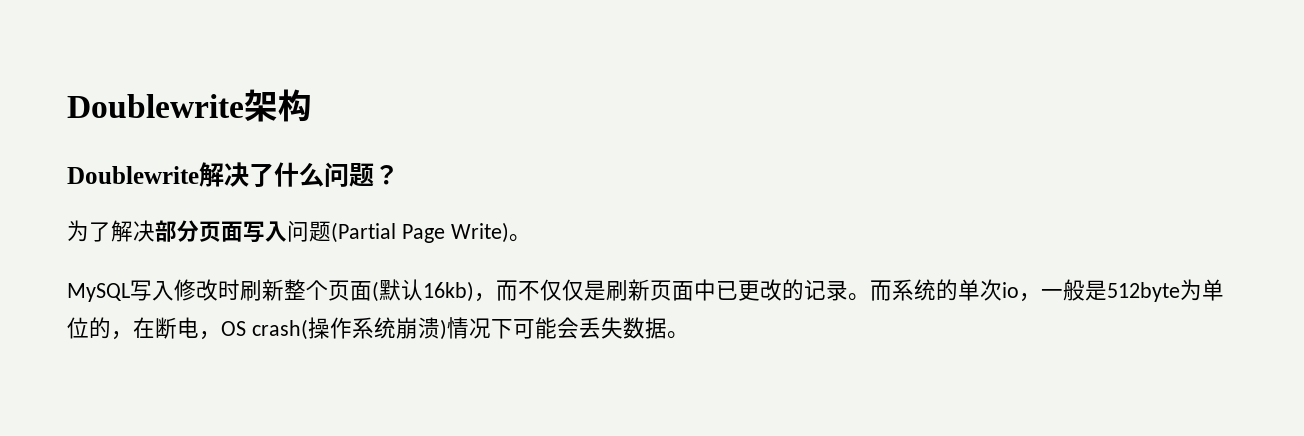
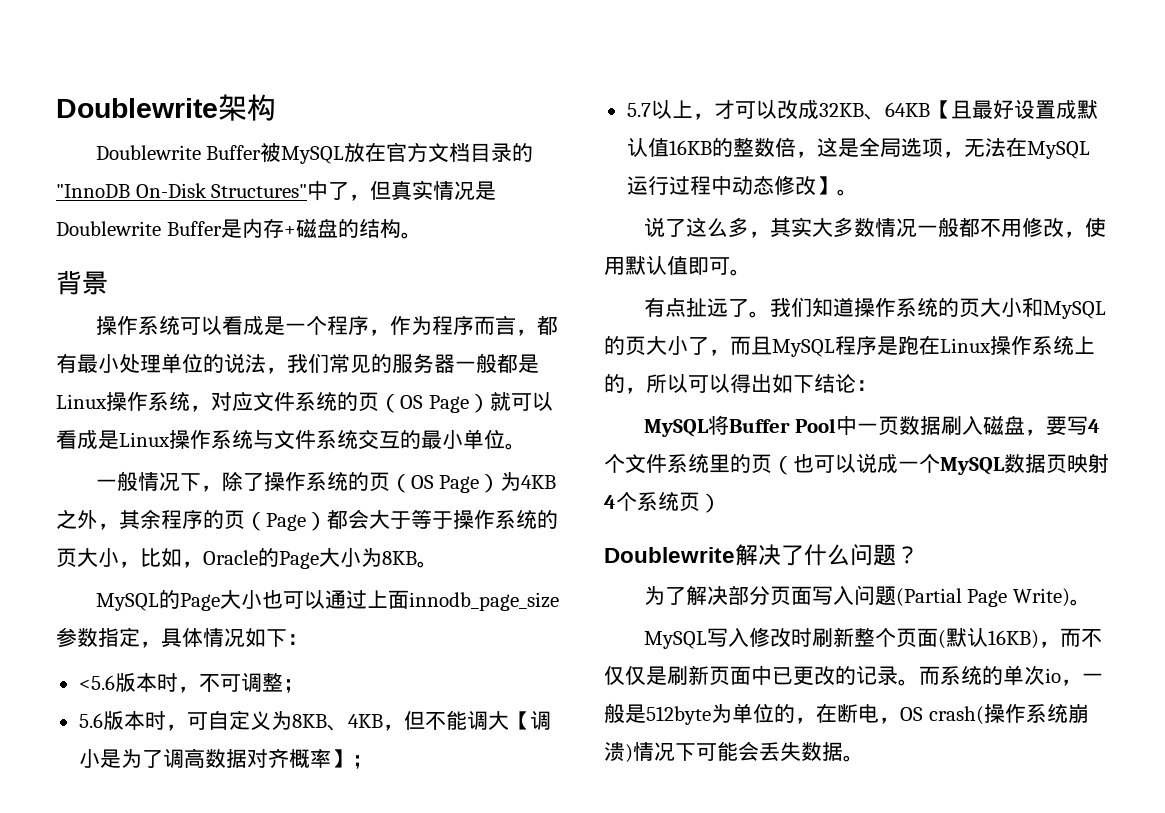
(312, 105) none -> [95,142,534,164] [56,180,497,201] [56,218,422,239] [56,270,108,295] [95,315,558,336] [56,353,539,374] [56,391,553,413] [56,429,526,450] [95,471,557,493] [56,509,558,531] [56,548,438,569] [95,590,559,611] [56,627,308,648] [78,672,304,693] [78,710,551,731] [78,748,373,769] [626,99,1098,120] [626,137,1090,159] [626,175,858,196] [643,217,1106,238] [604,255,751,276] [643,297,1106,319] [604,335,1095,357] [604,374,877,394] [643,415,1101,437] [604,453,1109,475] [604,492,721,513] // Doublewrite Buffer被MySQL放在官方文档目录的"InnoDB On-Disk Structures"中了，但真实情况是Doublewrite Buffer是内存+磁盘的结构。 // 背景 // 操作系统可以看成是一个程序，作为程序而言，都有最小处理单位的说法，我们常见的服务器一般都是Linux操作系统，对应文件系统的页（OS Page）就可以看成是Linux操作系统与文件系统交互的最小单位。 // 一般情况下，除了操作系统的页（OS Page）为4KB之外，其余程序的页（Page）都会大于等于操作系统的页大小，比如，Oracle的Page大小为8KB。 // MySQL的Page大小也可以通过上面innodb_page_size参数指定，具体情况如下： // <5.6版本时，不可调整； // 5.6版本时，可自定义为8KB、4KB，但不能调大【调小是为了调高数据对齐概率】； // 5.7以上，才可以改成32KB、64KB【且最好设置成默认值16KB的整数倍，这是全局选项，无法在MySQL运行过程中动态修改】。 // 说了这么多，其实大多数情况一般都不用修改，使用默认值即可。 // 有点扯远了。我们知道操作系统的页大小和MySQL的页大小了，而且MySQL程序是跑在Linux操作系统上的，所以可以得出如下结论： // MySQL将Buffer Pool中一页数据刷入磁盘，要写4个文件系统里的页（也可以说成一个MySQL数据页映射4个系统页）
[423,281,474,302] 16kb) -> [987,630,1039,649] 16KB)

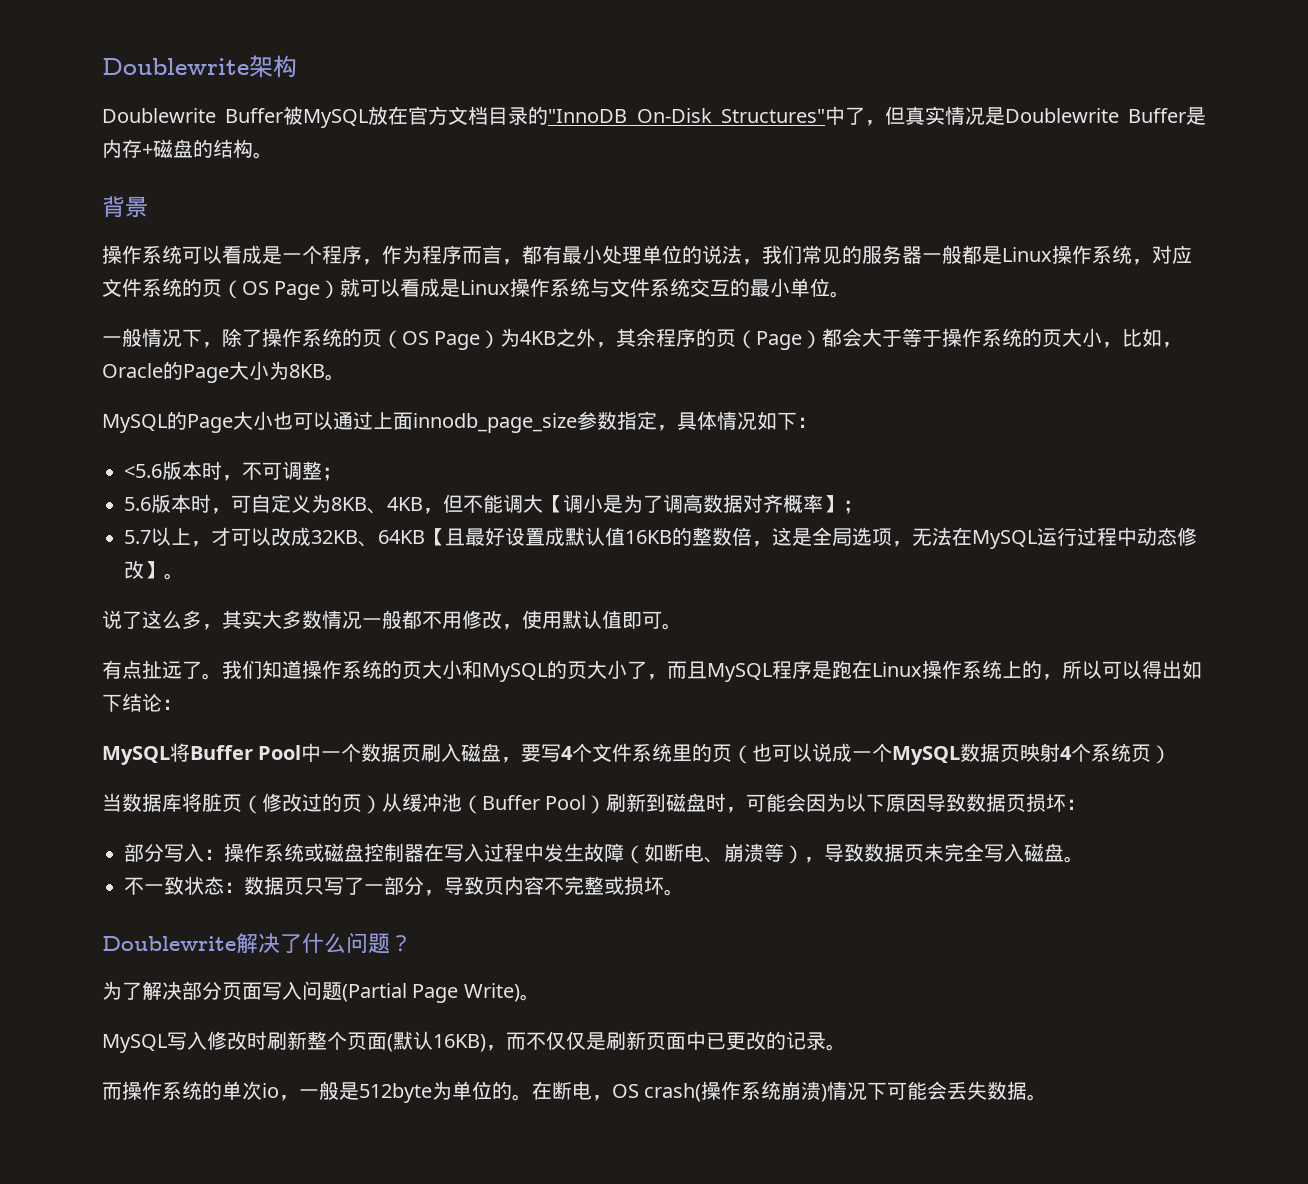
[878,416,942,435] 页数据 -> [341,743,422,762] 个数据页
(721, 503) none -> [102,793,1087,814] [124,843,1084,864] [124,876,684,896] // 当数据库将脏页（修改过的页）从缓冲池（Buffer Pool）刷新到磁盘时，可能会因为以下原因导致数据页损坏： // 部分写入：操作系统或磁盘控制器在写入过程中发生故障（如断电、崩溃等），导致数据页未完全写入磁盘。 // 不一致状态：数据页只写了一部分，导致页内容不完整或损坏。
[919,666,940,685] 而 -> [102,1081,162,1100] // 而操作
[795,717,816,724] ， -> [512,1094,532,1101] 。

